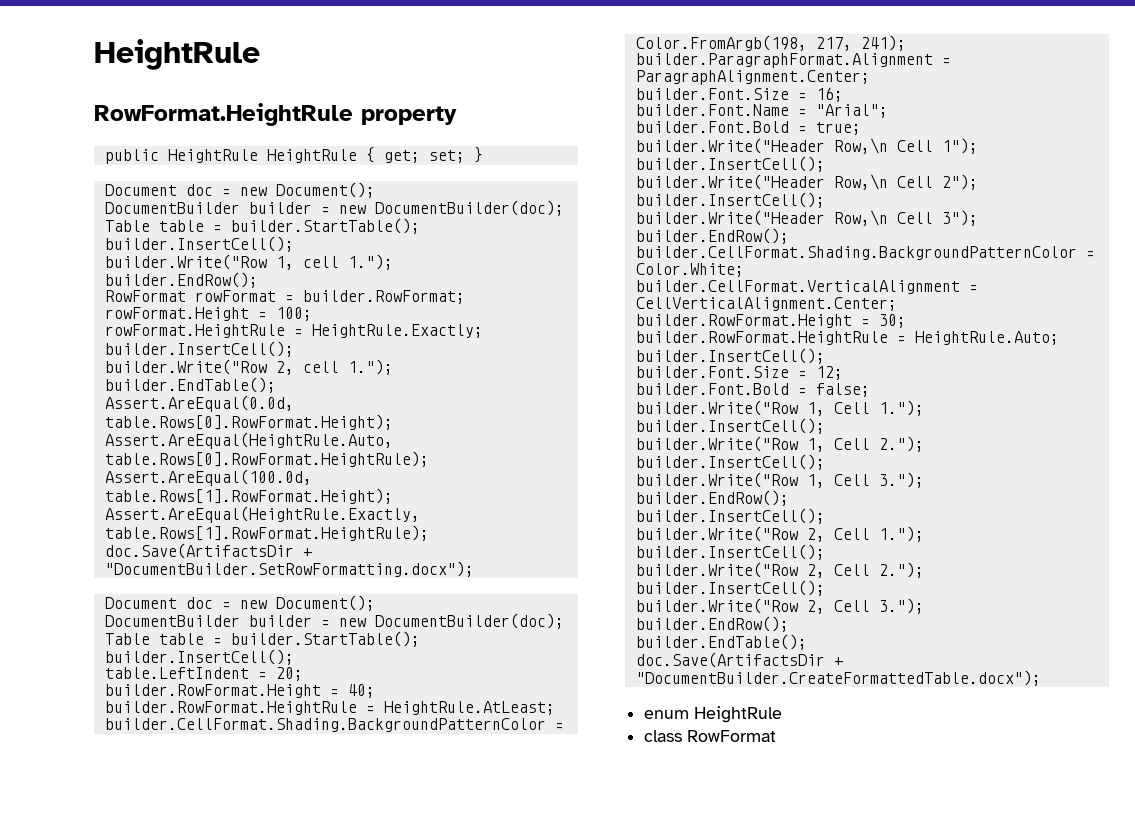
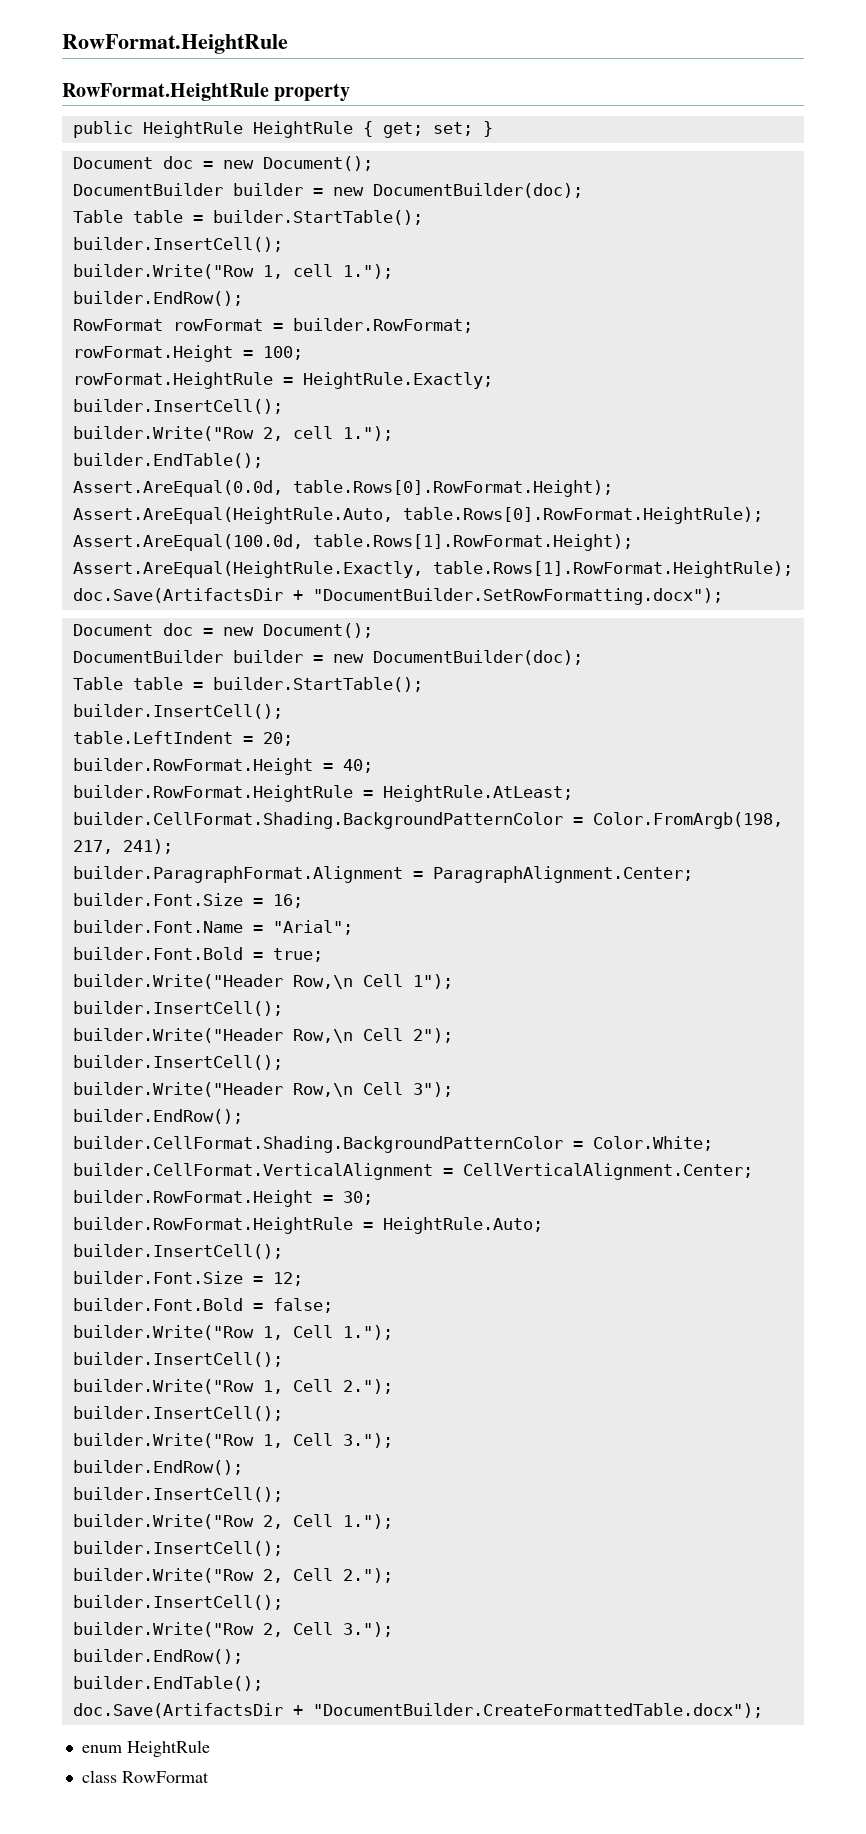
[94,39,260,70] HeightRule -> [62,34,288,54] RowFormat.HeightRule

